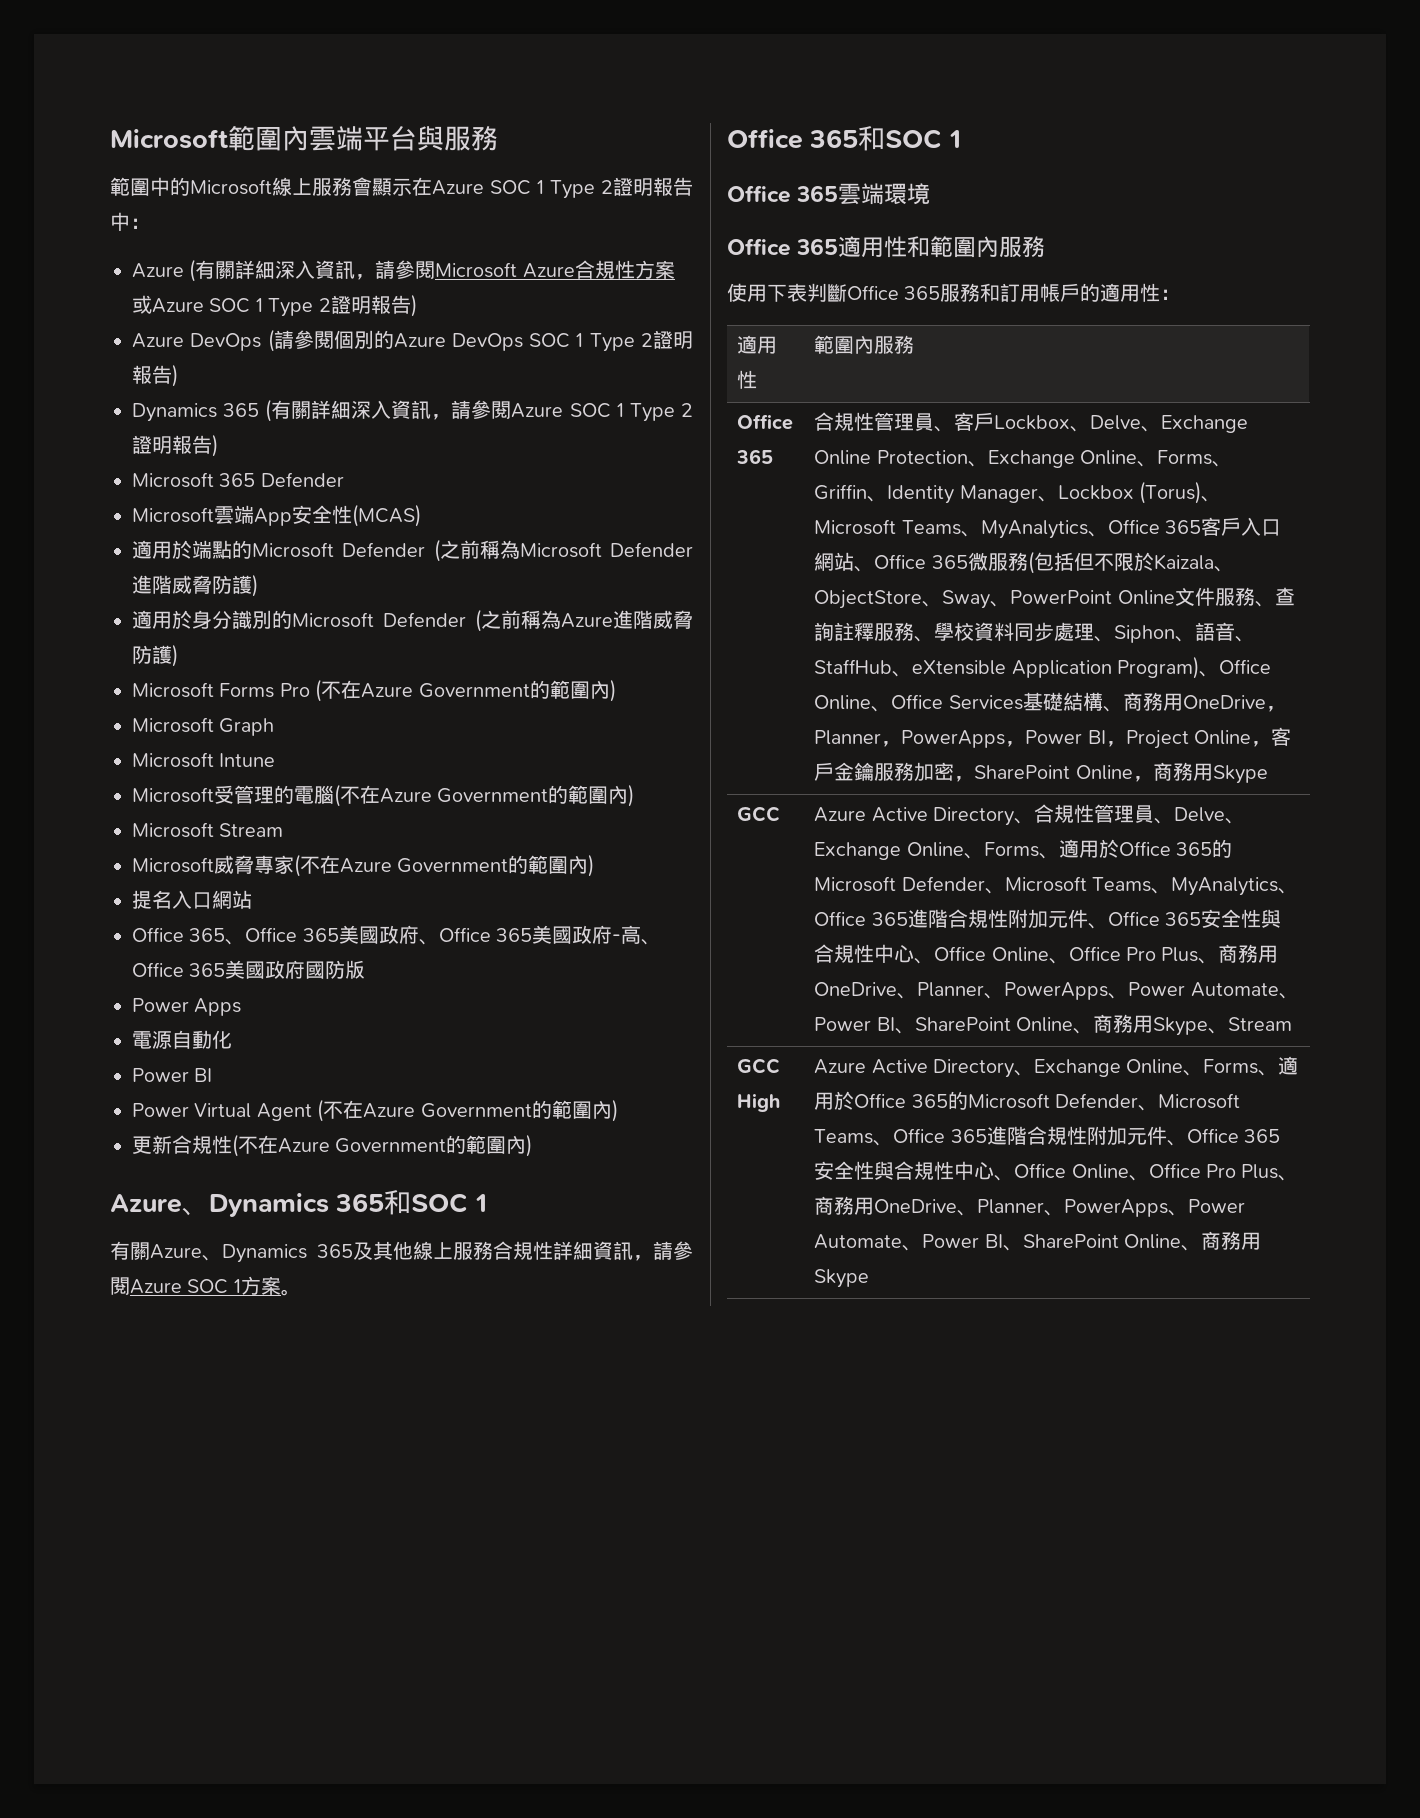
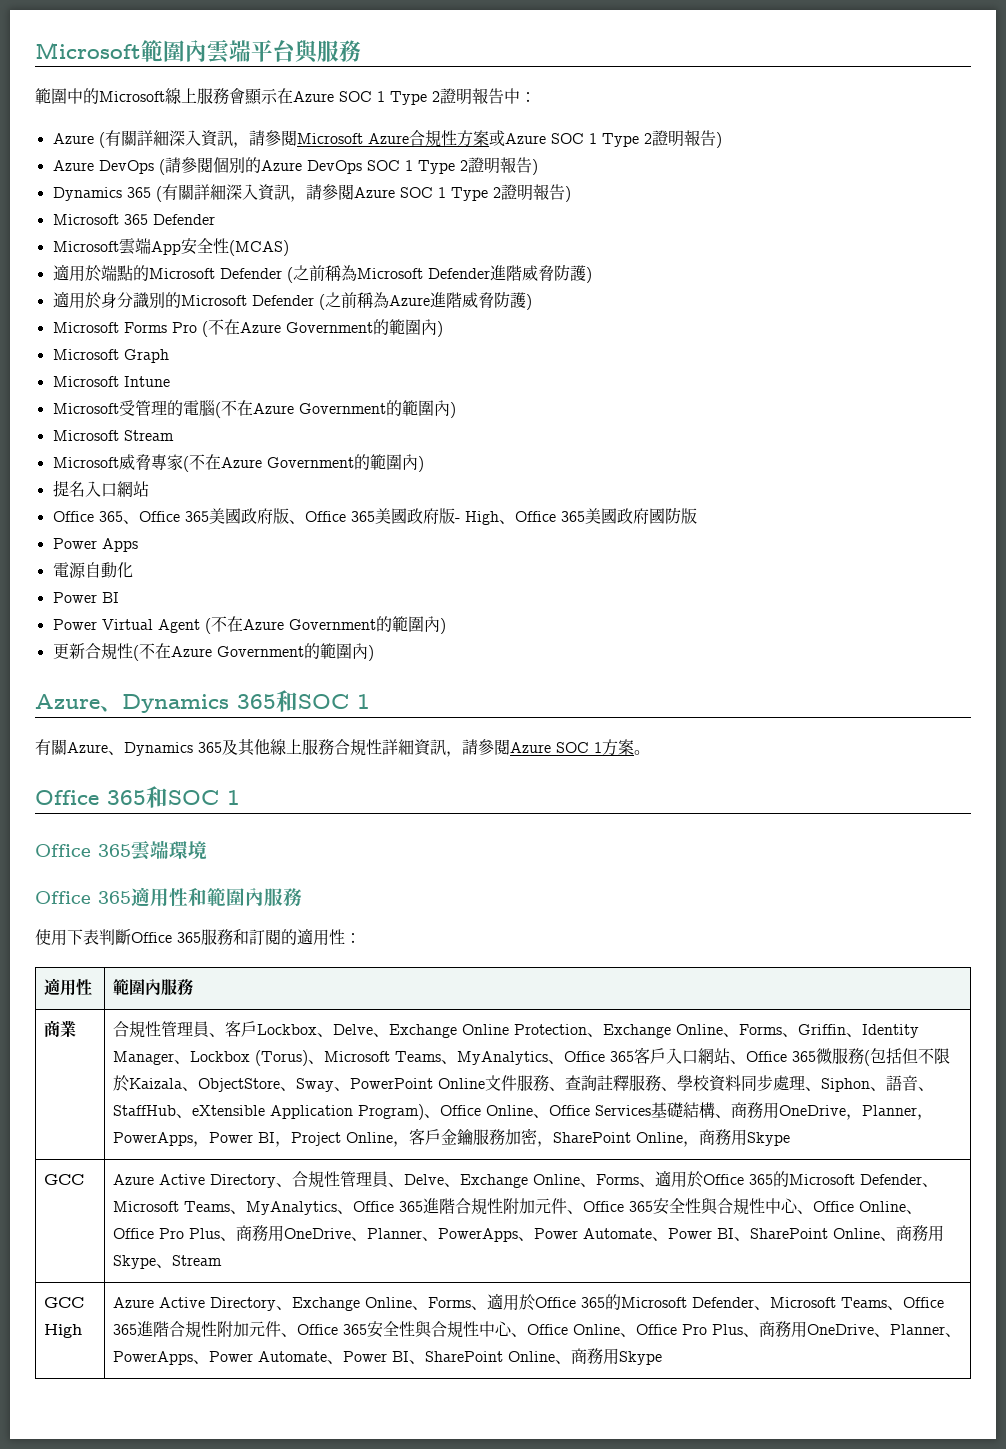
[418,925,642,945] 、Office 365美國政府-高 -> [272,508,499,525] 版、Office 365美國政府版- High
[1020,283,1081,302] 用帳戶 -> [265,929,281,945] 閱
[737,414,794,430] [736,449,774,464] Office 365 -> [44,1020,77,1037] 商業

